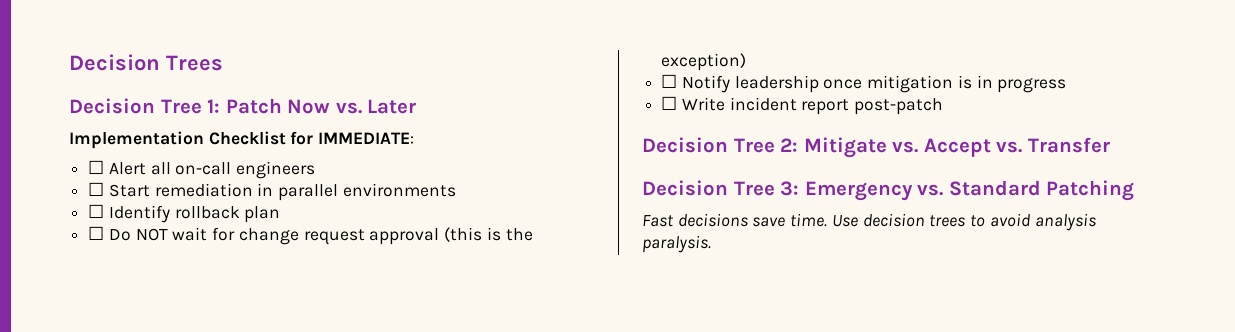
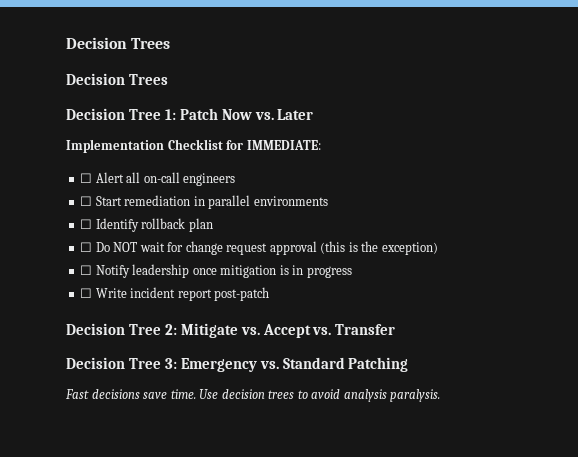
[69,54,223,71] Decision Trees -> [66,37,171,49] [66,73,169,85] Decision Trees // Decision Trees

